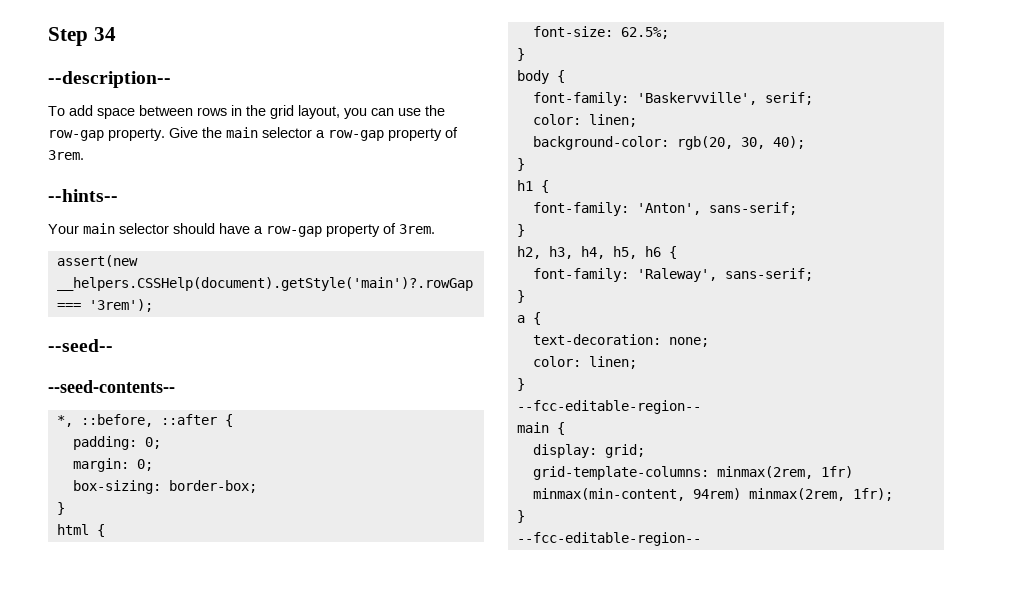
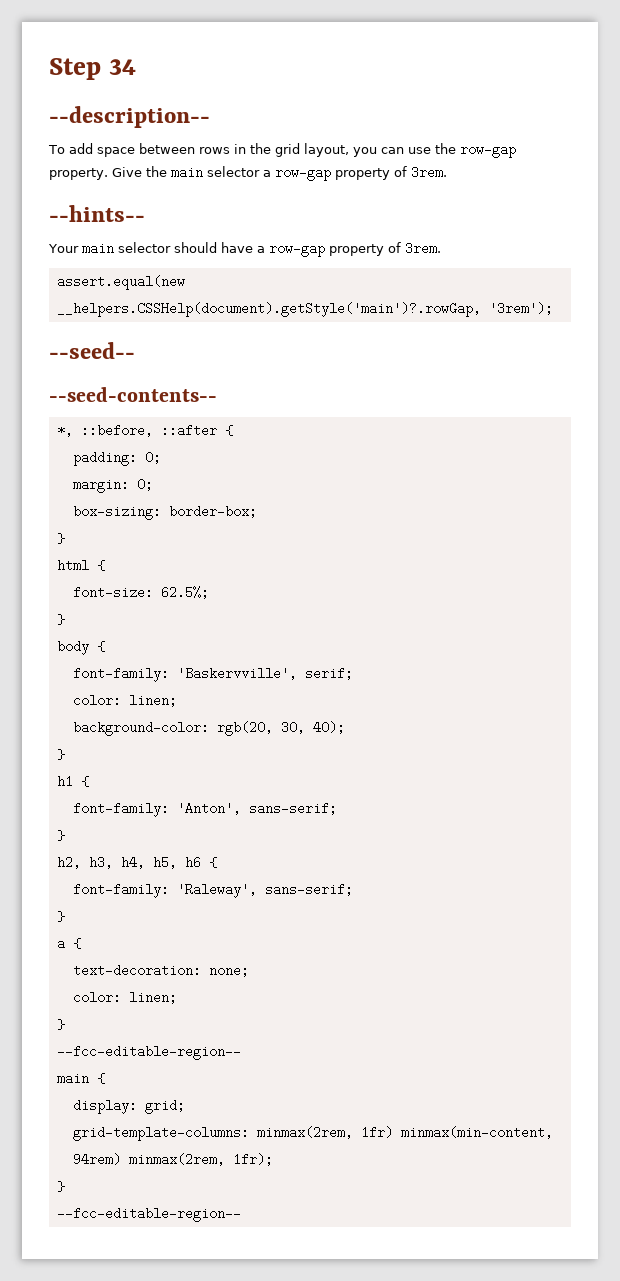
[56,255,138,267] [56,277,473,291] [56,303,81,310] assert(new __helpers.CSSHelp(document).getStyle('main')?.rowGap === -> [56,275,185,290] [56,302,481,317] assert.equal(new __helpers.CSSHelp(document).getStyle('main')?.rowGap,

